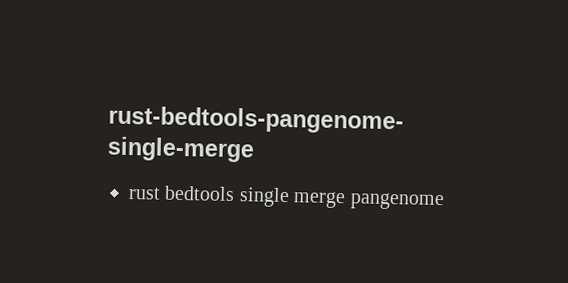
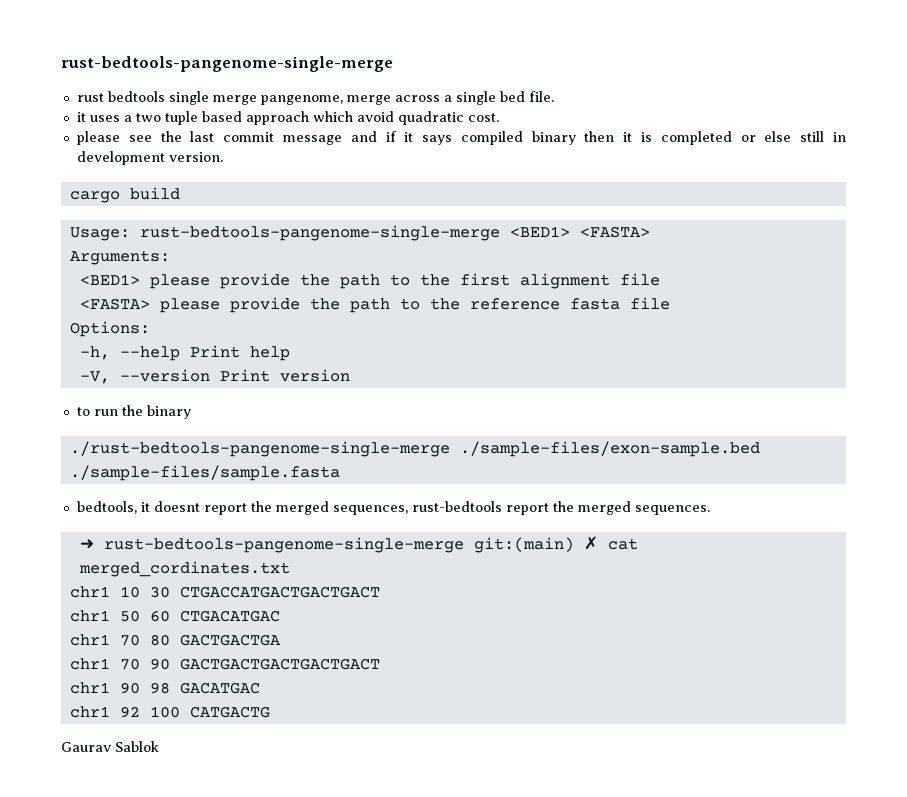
[349,192,445,211] pangenome -> [260,91,554,105] [76,111,499,125] [76,131,846,145] [76,151,223,165] [69,187,180,203] [69,225,650,241] [69,250,170,265] [79,273,660,289] [79,297,670,313] [69,321,150,337] [79,345,290,361] [79,369,350,384] [76,405,191,419] [69,441,760,457] [69,465,340,481] [76,501,710,515] [79,536,638,553] [78,561,290,577] [69,586,380,598] [69,610,280,622] [69,634,281,646] [69,658,380,670] [69,682,260,694] [69,706,270,718] [61,741,159,752] pangenome, merge across a single bed file. // it uses a two tuple based approach which avoid quadratic cost. // please see the last commit message and if it says compiled binary then it is completed or else still in development version. // cargo build // Usage: rust-bedtools-pangenome-single-merge <BED1> <FASTA> // Arguments: // <BED1> please provide the path to the first alignment file // <FASTA> please provide the path to the reference fasta file // Options: // -h, --help Print help // -V, --version Print version // to run the binary // ./rust-bedtools-pangenome-single-merge ./sample-files/exon-sample.bed ./sample-files/sample.fasta // bedtools, it doesnt report the merged sequences, rust-bedtools report the merged sequences. // ➜ rust-bedtools-pangenome-single-merge git:(main) ✗ cat merged_cordinates.txt // chr1 10 30 CTGACCATGACTGACTGACT // chr1 50 60 CTGACATGAC // chr1 70 80 GACTGACTGA // chr1 70 90 GACTGACTGACTGACTGACT // chr1 90 98 GACATGAC // chr1 92 100 CATGACTG // Gaurav Sablok

